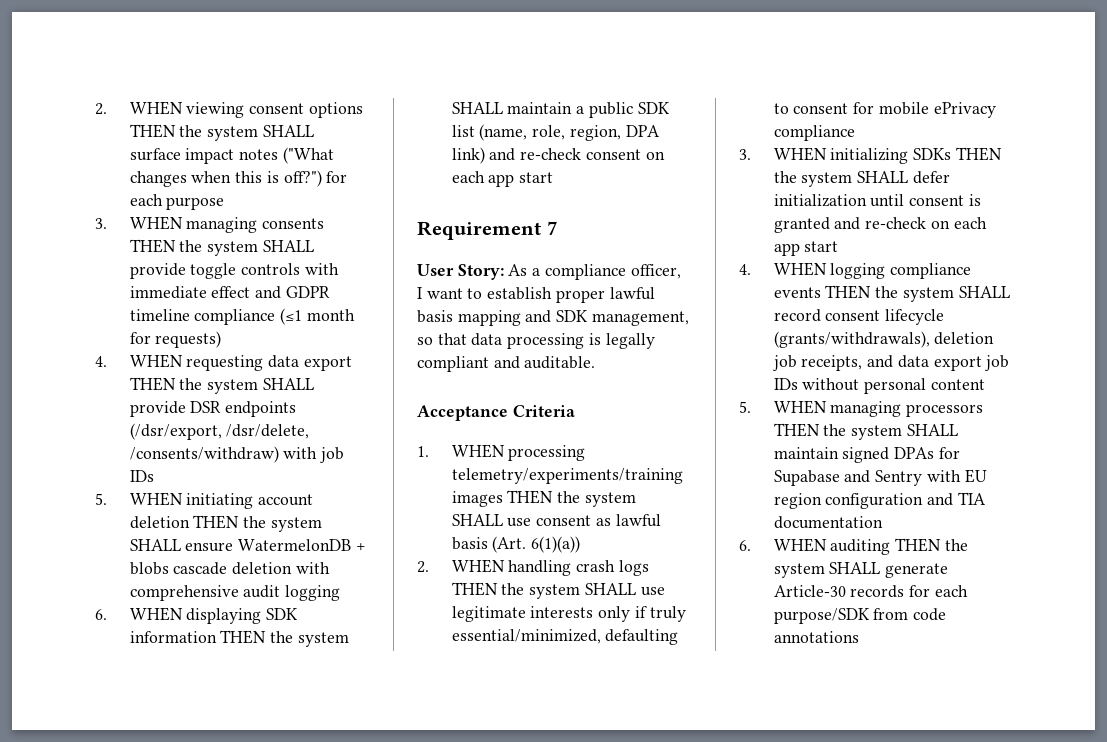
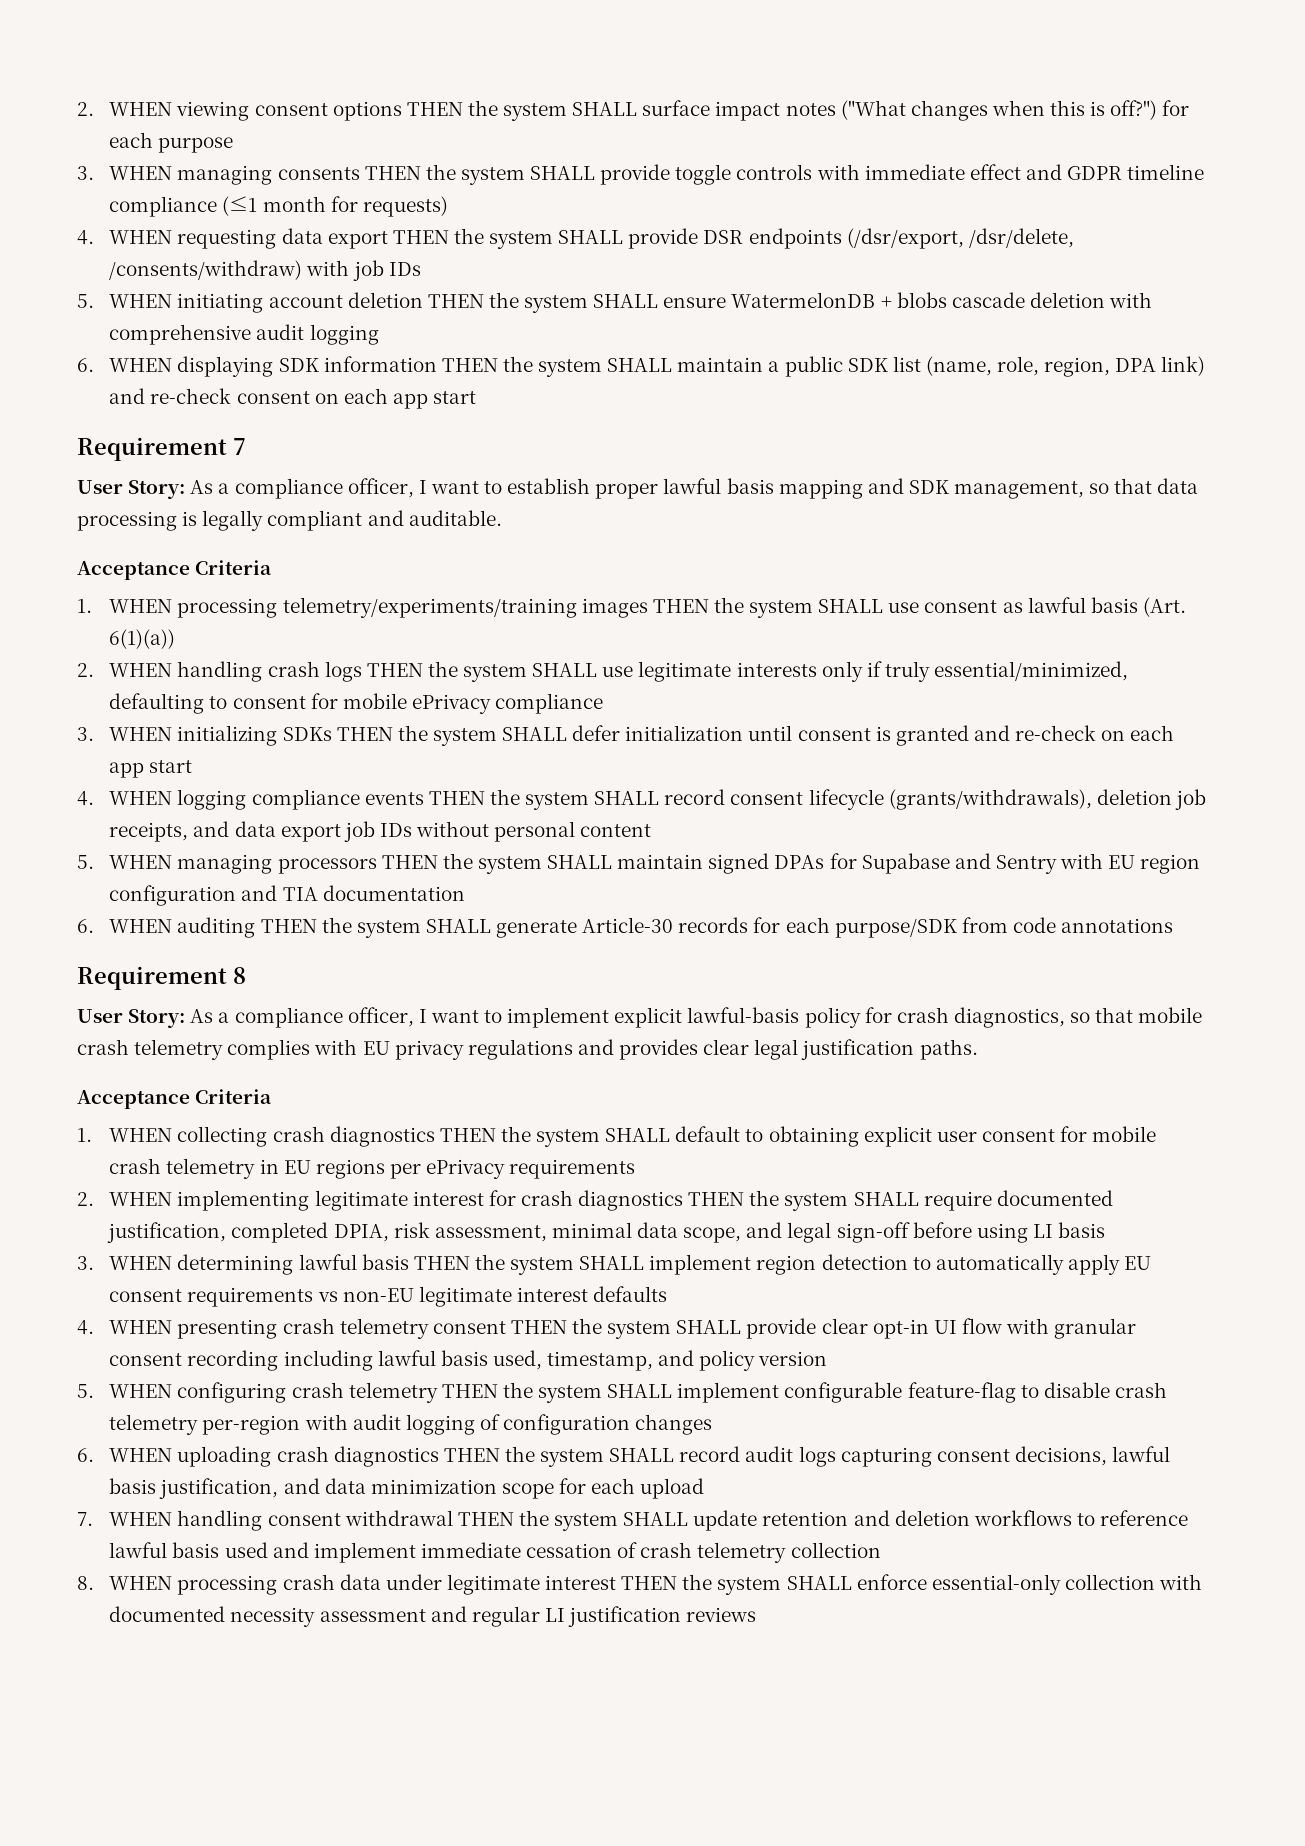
(859, 637) none -> [77,966,246,990] [77,1007,1203,1028] [77,1039,978,1060] [77,1089,273,1109] [77,1126,1157,1147] [109,1158,636,1179] [77,1190,1113,1211] [107,1222,1106,1243] [77,1254,1152,1275] [109,1286,668,1307] [77,1318,1137,1339] [109,1350,828,1371] [77,1382,1167,1403] [109,1414,713,1435] [77,1446,1171,1467] [109,1478,705,1499] [77,1510,1189,1531] [109,1542,881,1563] [77,1574,1203,1595] [109,1606,757,1627] // Requirement 8 // User Story: As a compliance officer, I want to implement explicit lawful-basis policy for crash diagnostics, so that mobile crash telemetry complies with EU privacy regulations and provides clear legal justification paths. // Acceptance Criteria // 1. WHEN collecting crash diagnostics THEN the system SHALL default to obtaining explicit user consent for mobile crash telemetry in EU regions per ePrivacy requirements // 2. WHEN implementing legitimate interest for crash diagnostics THEN the system SHALL require documented justification, completed DPIA, risk assessment, minimal data scope, and legal sign-off before using LI basis // 3. WHEN determining lawful basis THEN the system SHALL implement region detection to automatically apply EU consent requirements vs non-EU legitimate interest defaults // 4. WHEN presenting crash telemetry consent THEN the system SHALL provide clear opt-in UI flow with granular consent recording including lawful basis used, timestamp, and policy version // 5. WHEN configuring crash telemetry THEN the system SHALL implement configurable feature-flag to disable crash telemetry per-region with audit logging of configuration changes // 6. WHEN uploading crash diagnostics THEN the system SHALL record audit logs capturing consent decisions, lawful basis justification, and data minimization scope for each upload // 7. WHEN handling consent withdrawal THEN the system SHALL update retention and deletion workflows to reference lawful basis used and implement immediate cessation of crash telemetry collection // 8. WHEN processing crash data under legitimate interest THEN the system SHALL enforce essential-only collection with documented necessity assessment and regular LI justification reviews

